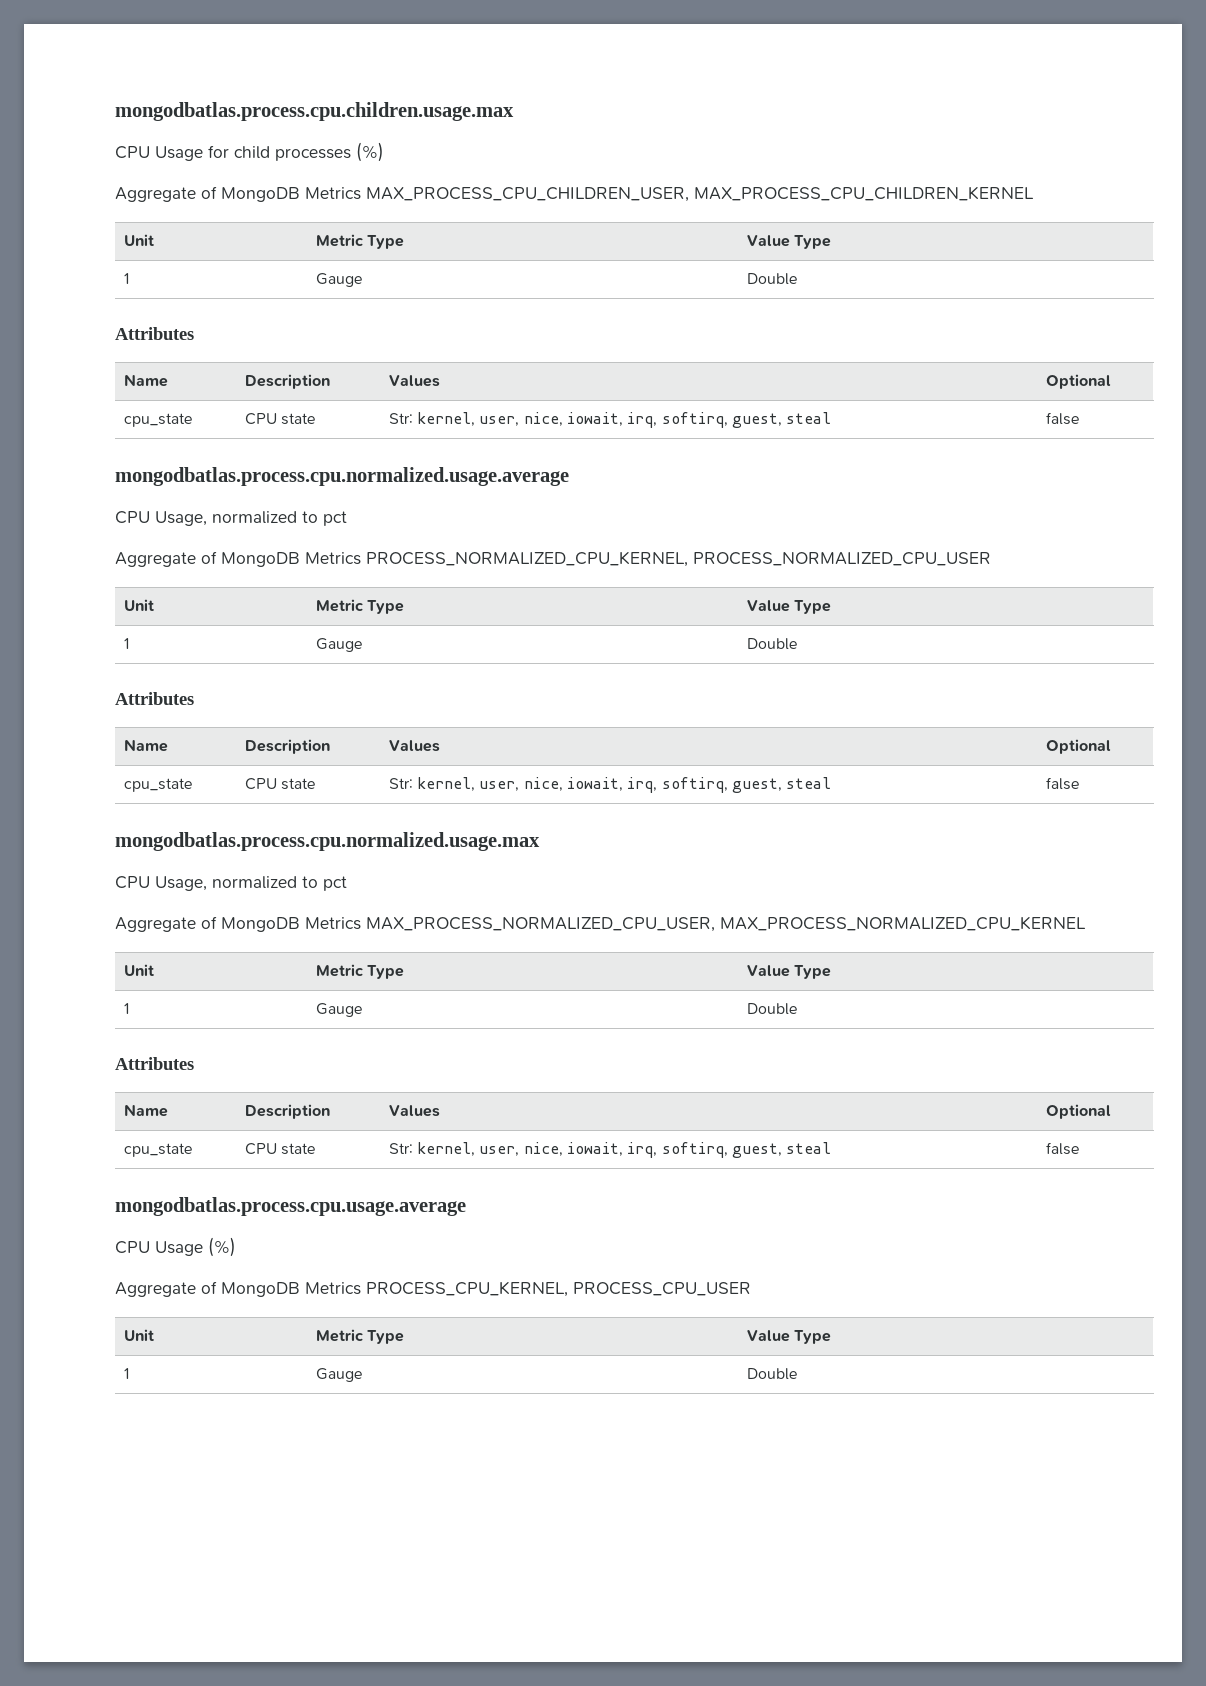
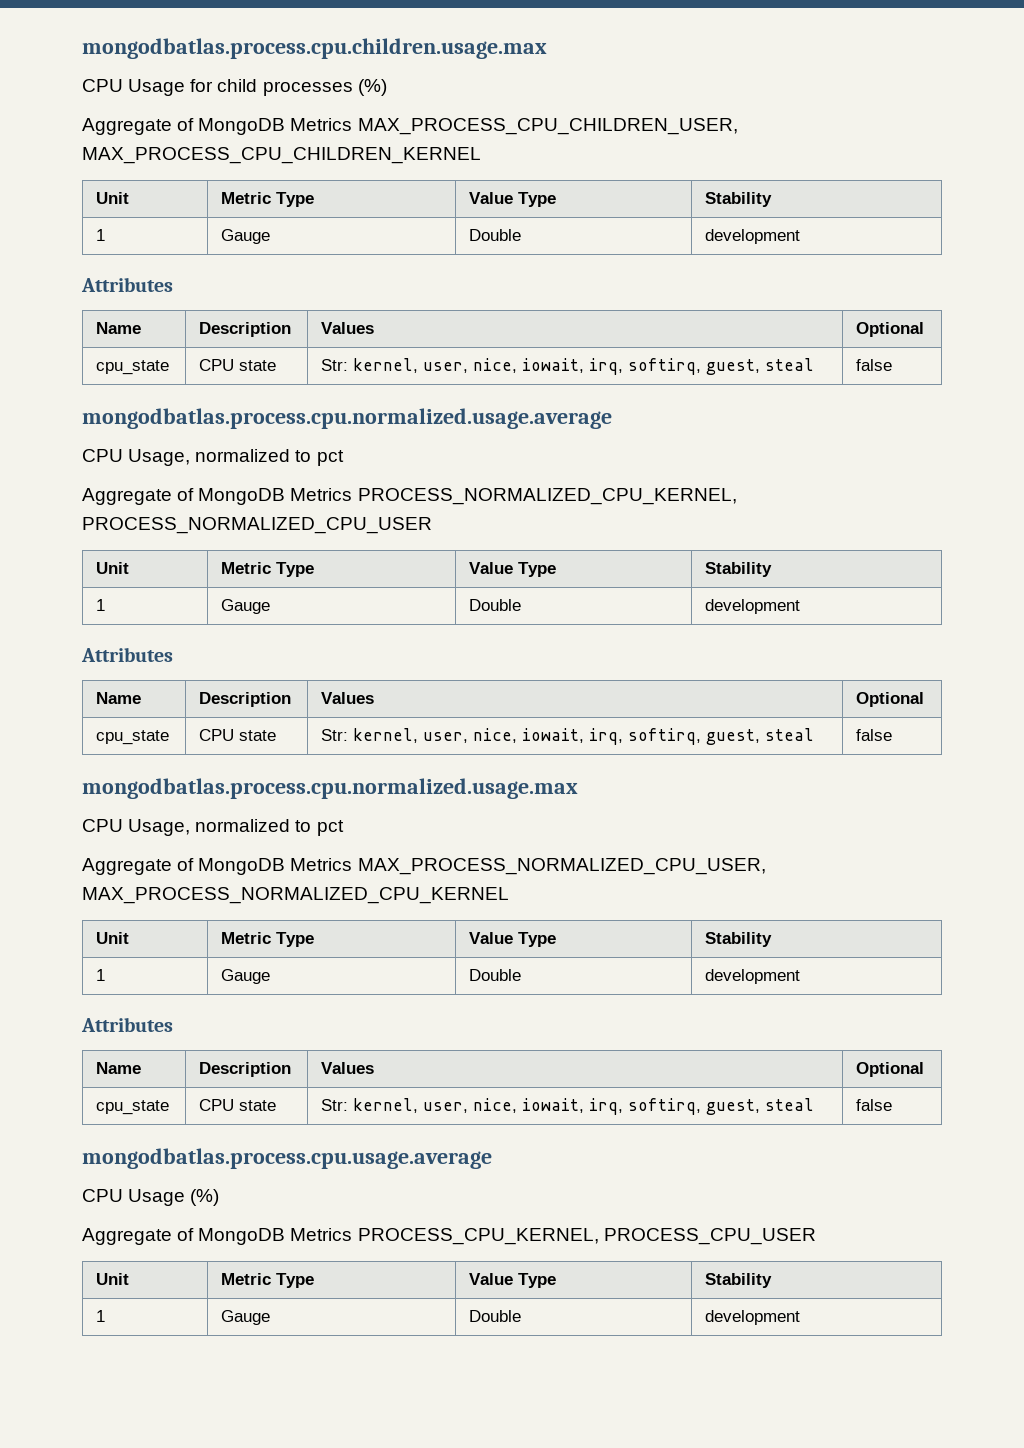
[123,273,129,284] [315,273,363,287] [746,273,798,285] // 1 | Gauge | Double -> [705,192,773,207] [96,229,106,241] [221,229,271,244] [469,229,522,241] [705,229,801,244] | Stability // 1 | Gauge | Double | development
[123,638,129,649] [315,638,363,652] [746,638,798,650] // 1 | Gauge | Double -> [705,562,773,577] [96,599,106,611] [221,599,271,614] [469,599,522,611] [705,599,801,614] | Stability // 1 | Gauge | Double | development
[123,1003,129,1014] [315,1003,363,1017] [746,1003,798,1015] // 1 | Gauge | Double -> [705,932,773,947] [96,969,106,981] [221,969,271,984] [469,969,522,981] [705,969,801,984] | Stability // 1 | Gauge | Double | development
[123,1368,129,1379] [315,1368,363,1382] [746,1368,798,1380] // 1 | Gauge | Double -> [705,1273,773,1288] [96,1310,106,1322] [221,1310,271,1325] [469,1310,522,1322] [705,1310,801,1325] | Stability // 1 | Gauge | Double | development

